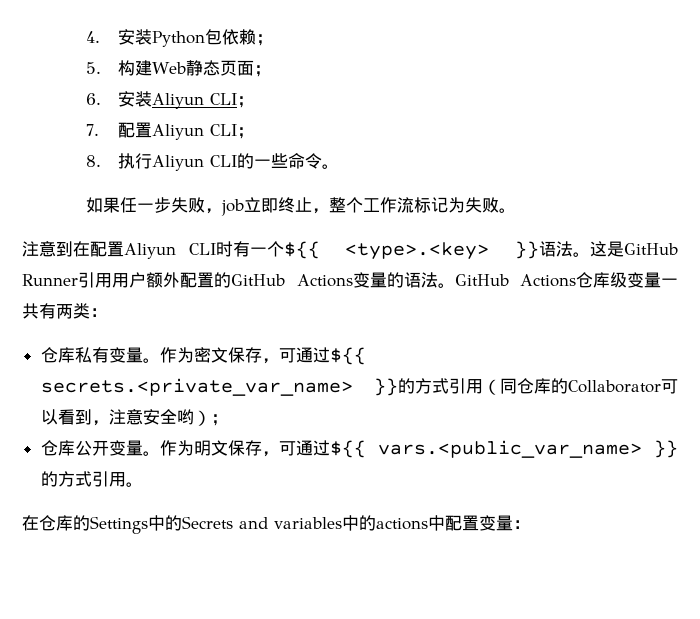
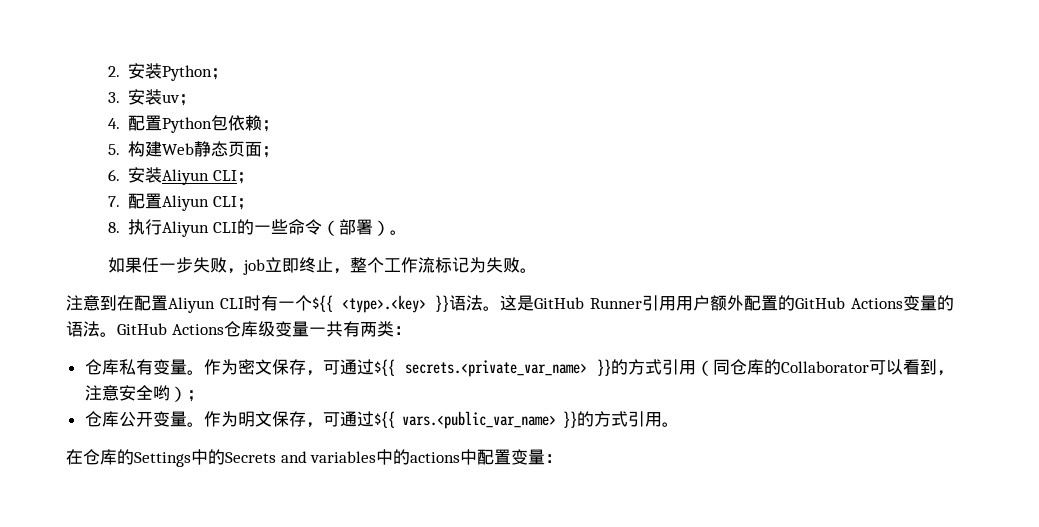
[85,31,100,43] 4. -> [107,66,120,77] 2.
(205, 39) none -> [211,68,229,80] [107,89,197,106] [107,115,213,133] ； // 3.安装uv； // 4.配置Python
(322, 161) none -> [321,219,390,236] （部署）

